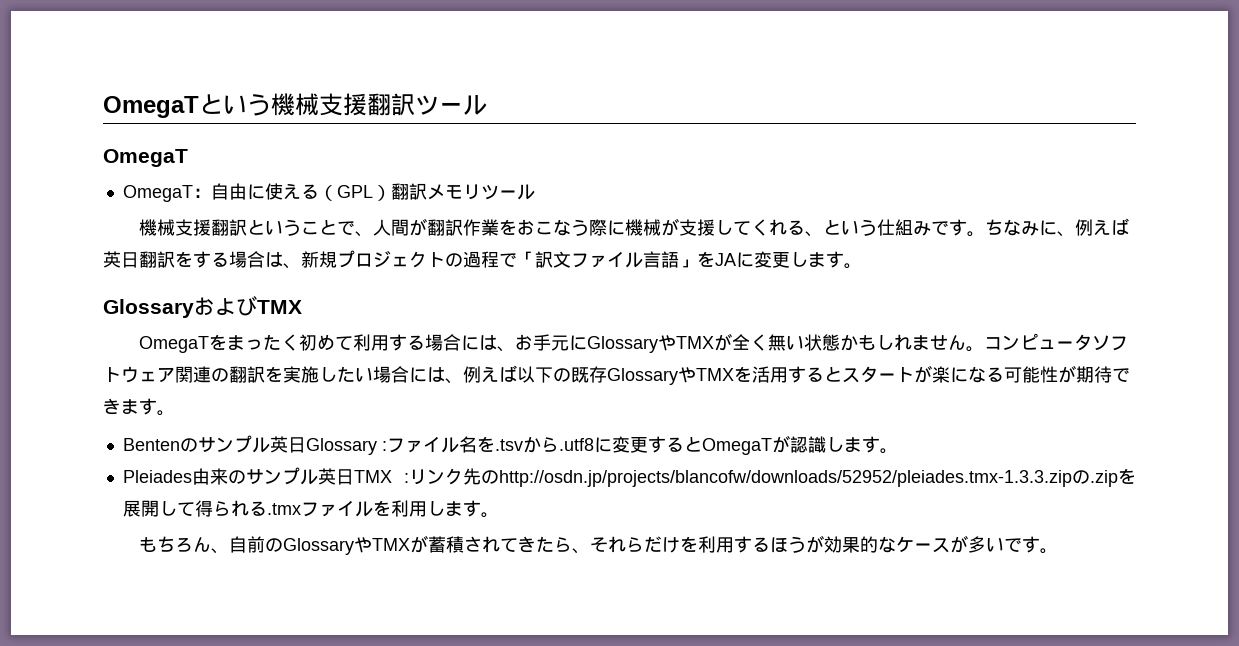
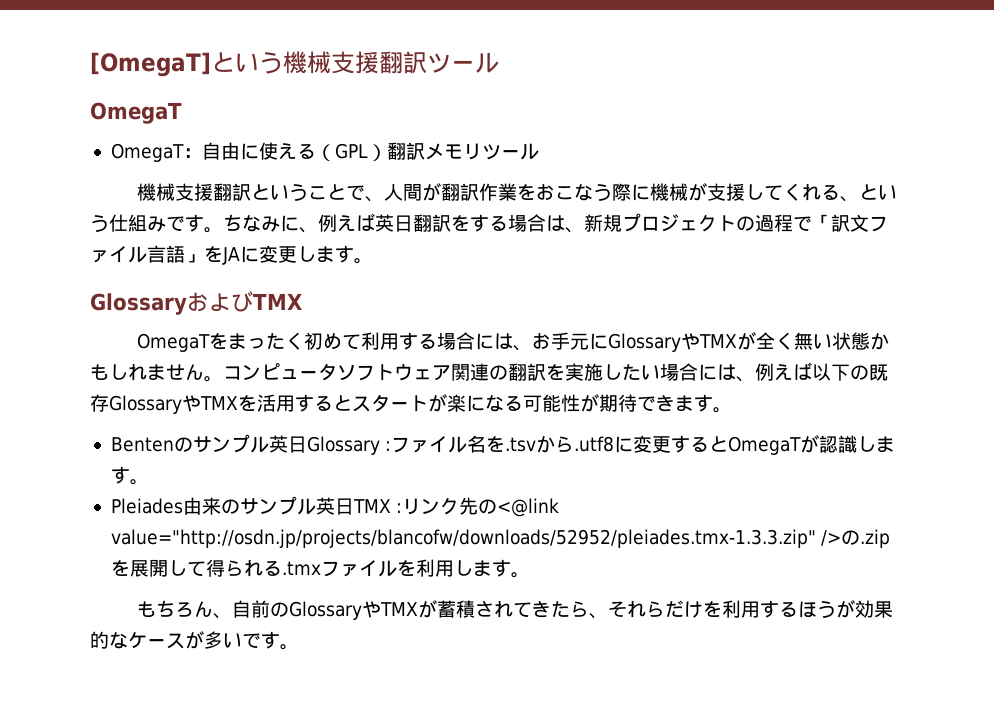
[103,96,199,118] OmegaT -> [90,52,211,77] [OmegaT]
[499,470,1072,487] http://osdn.jp/projects/blancofw/downloads/52952/pleiades.tmx-1.3.3.zip -> [497,498,560,517] [110,529,842,548] <@link value="http://osdn.jp/projects/blancofw/downloads/52952/pleiades.tmx-1.3.3.zip" />

